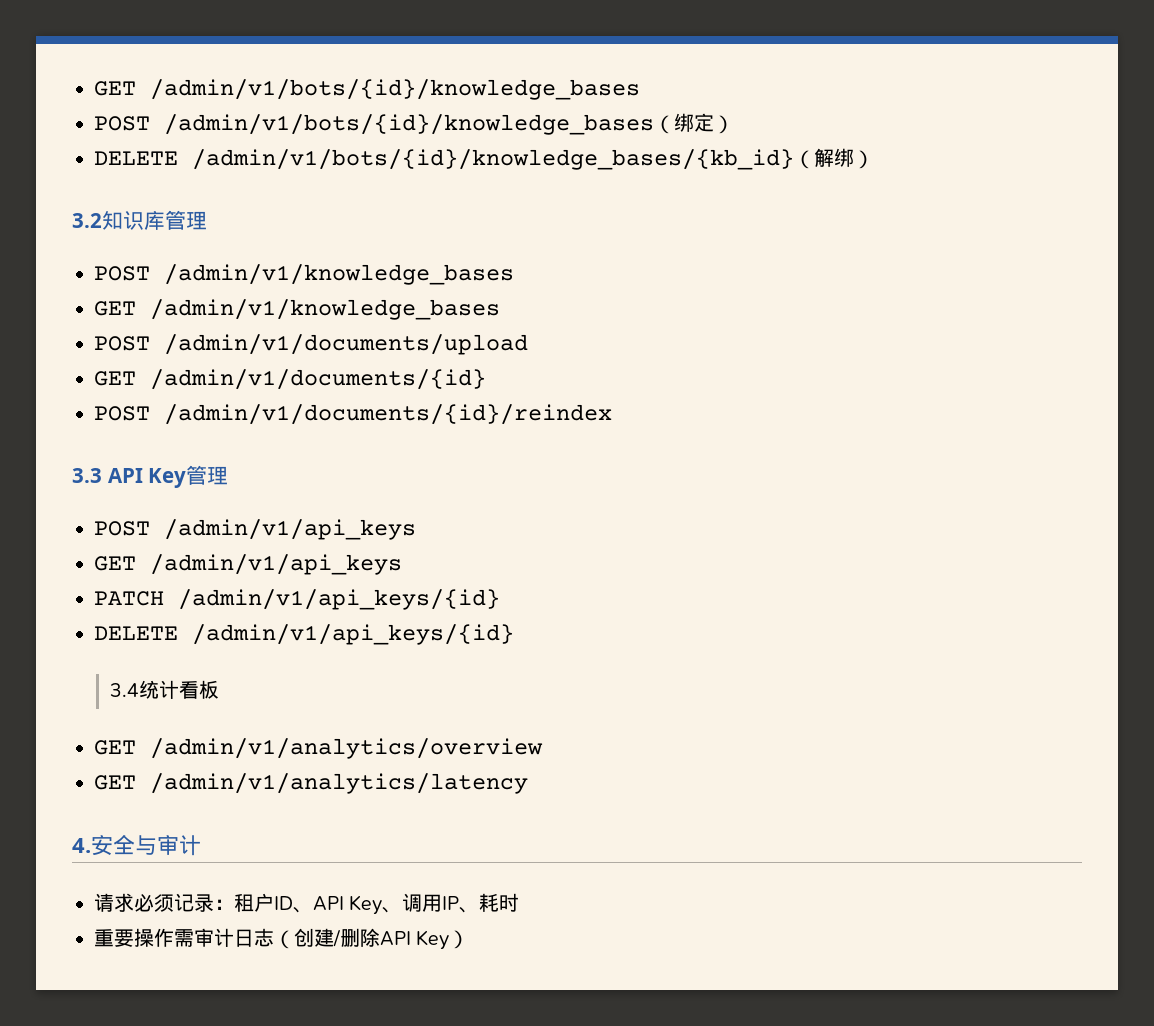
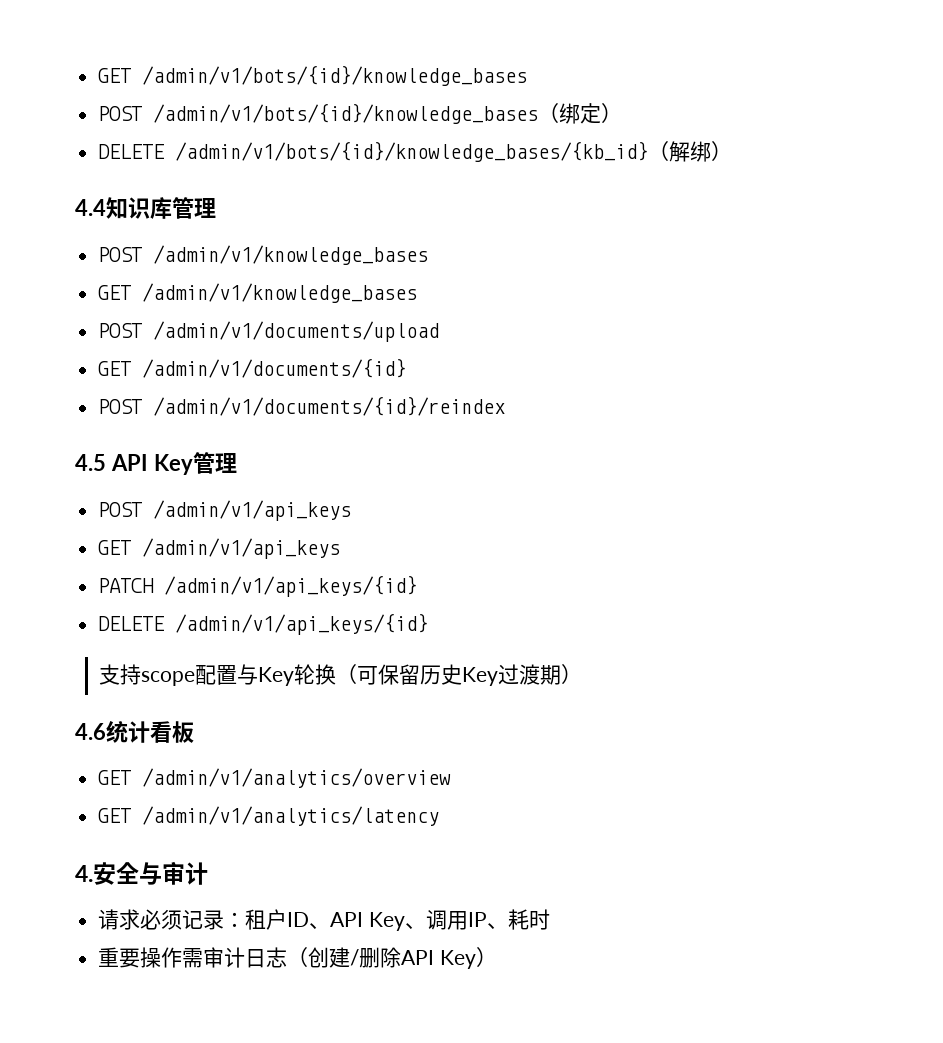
[72,213,102,228] 3.2 -> [75,199,106,216] 4.4
[72,468,102,483] 3.3 -> [75,454,106,471] 4.5
[110,683,140,697] 3.4 -> [99,664,583,686] [75,723,106,740] 支持scope配置与Key轮换（可保留历史Key过渡期） // 4.6

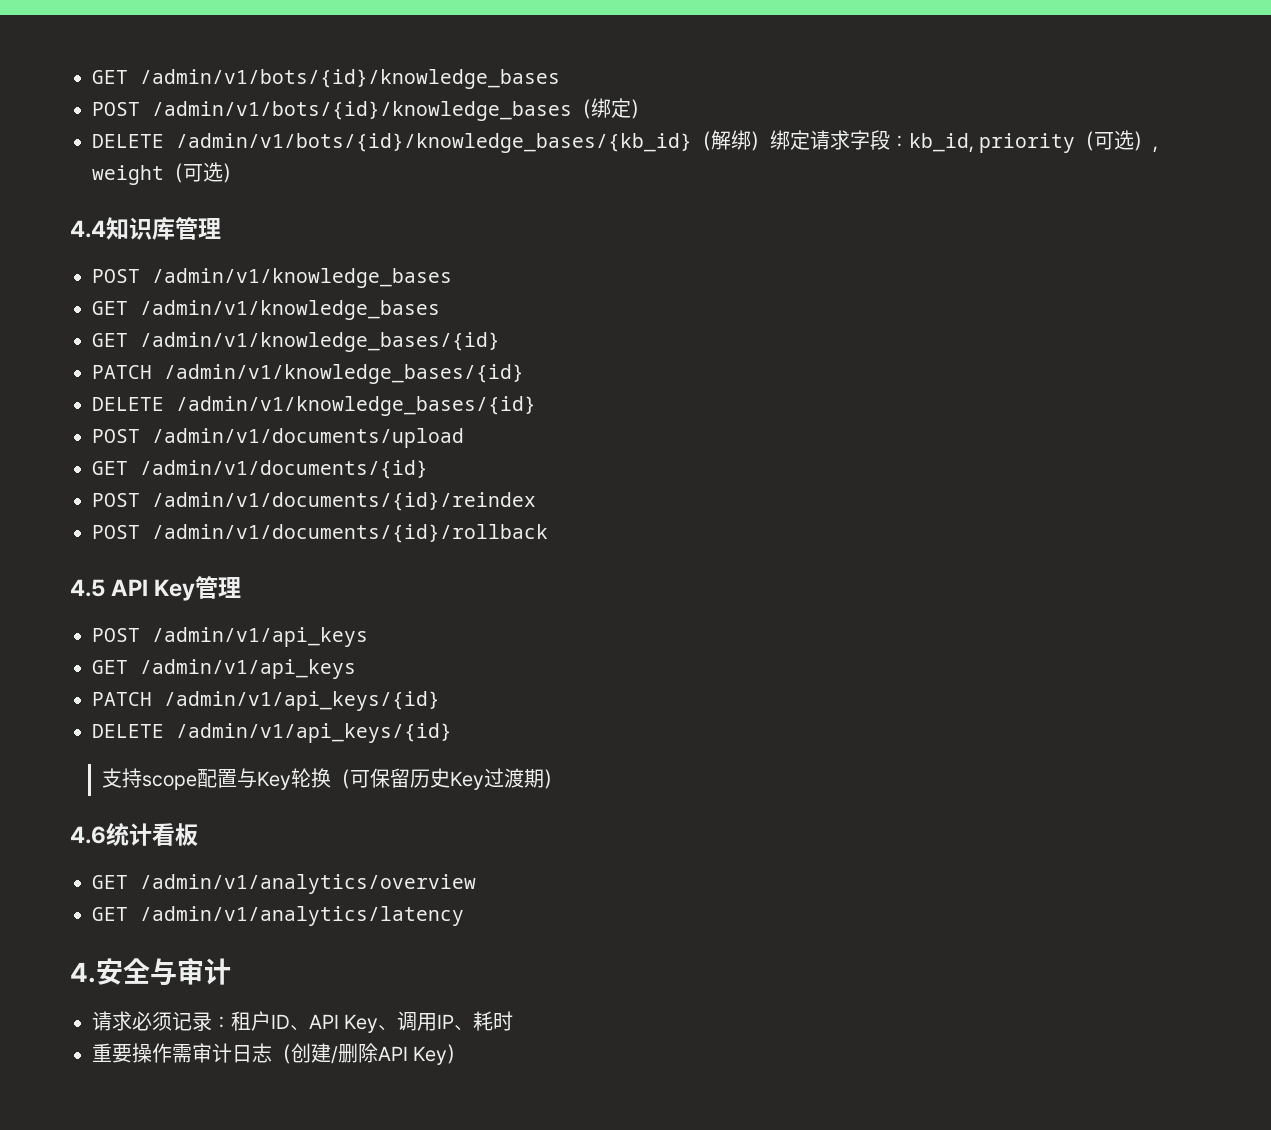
(733, 151) none -> [770,130,1159,153] [92,162,242,185] 绑定请求字段：kb_id, priority（可选）, weight（可选）
(418, 293) none -> [92,332,500,352] [92,364,524,384] [92,396,536,416] // GET /admin/v1/knowledge_bases/{id} // PATCH /admin/v1/knowledge_bases/{id} // DELETE /admin/v1/knowledge_bases/{id}
(506, 406) none -> [92,524,548,543] // POST /admin/v1/documents/{id}/rollback

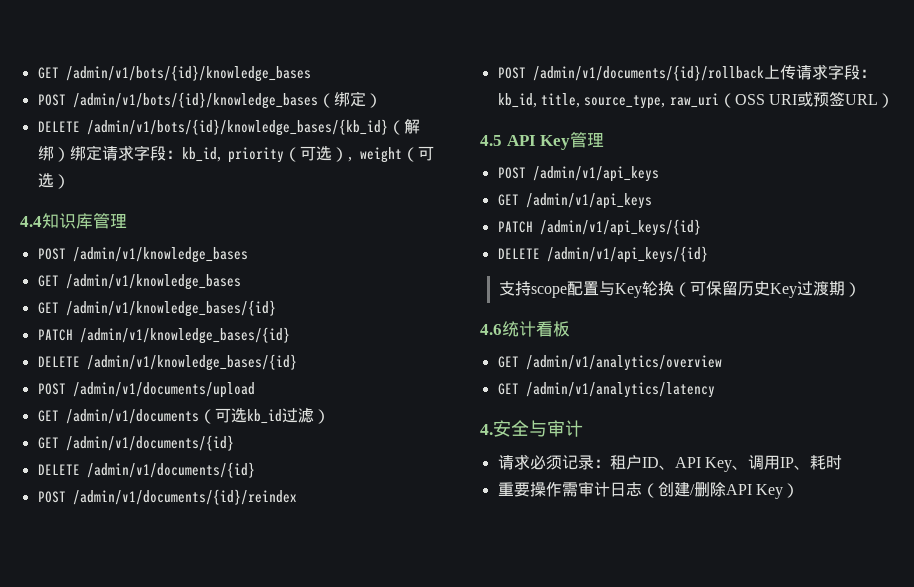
(128, 468) none -> [65,407,330,424] [37,435,234,451] [37,464,80,475] /admin/v1/documents（可选kb_id过滤） // GET /admin/v1/documents/{id} // DELETE
(548, 533) none -> [763,64,876,80] [497,91,894,109] 上传请求字段：kb_id, title, source_type, raw_uri（OSS URI或预签URL）

